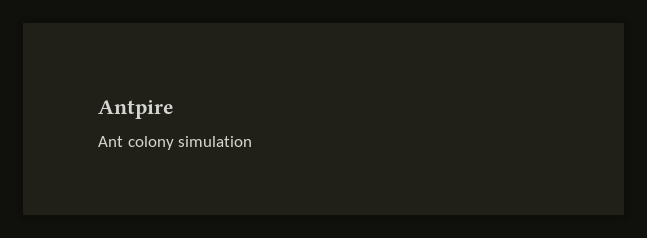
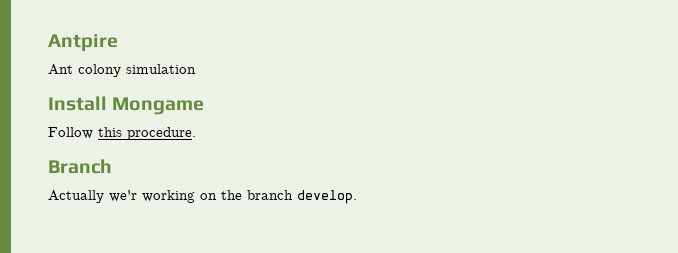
(253, 141) none -> [48,96,205,115] [48,127,196,140] [48,159,112,174] [48,190,357,204] // Install Mongame // Follow this procedure. // Branch // Actually we'r working on the branch develop.

